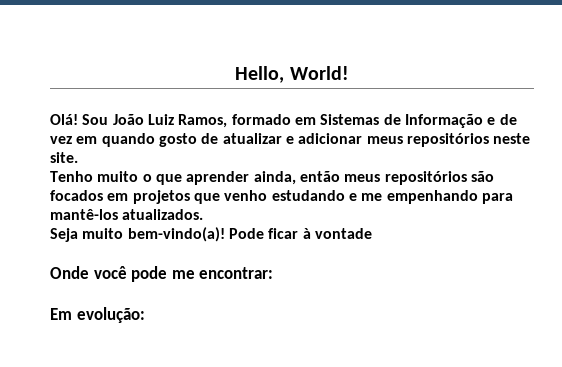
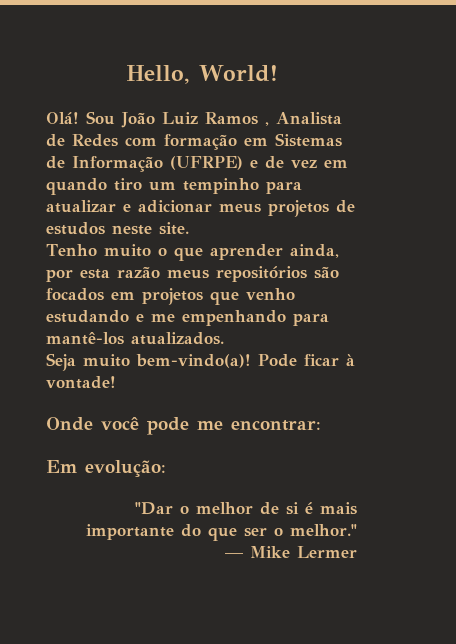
[178,114,291,128] Ramos, formado -> [205,112,342,126] [46,134,237,150] Ramos , Analista de Redes com formação
(483, 121) none -> [170,156,243,170] (UFRPE)
[158,133,219,147] gosto de -> [114,178,302,194] tiro um tempinho para
[406,133,489,147] repositórios -> [268,200,355,217] [46,222,105,235] projetos de estudos
[299,171,340,182] então -> [46,266,160,282] por esta razão
[314,228,372,239] vontade -> [46,376,116,389] vontade!
(145, 315) none -> [135,502,357,515] [86,524,358,541] [225,546,357,558] // "Dar o melhor de si é mais importante do que ser o melhor." // — Mike Lermer

